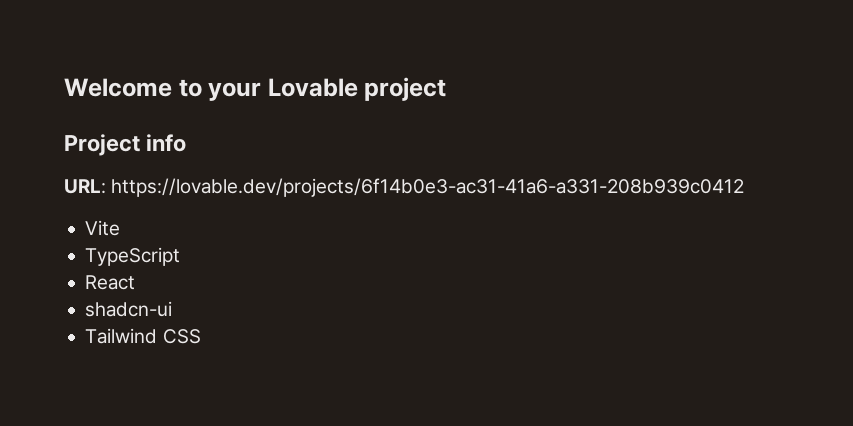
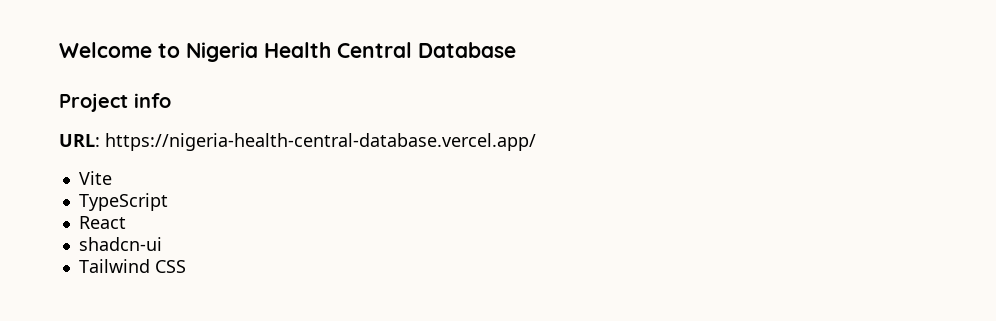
[208,77,447,101] your Lovable project -> [186,42,516,62] Nigeria Health Central Database
[111,178,745,197] https://lovable.dev/projects/6f14b0e3-ac31-41a6-a331-208b939c0412 -> [105,133,536,151] https://nigeria-health-central-database.vercel.app/

